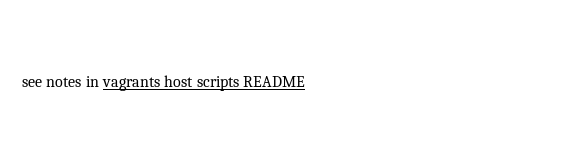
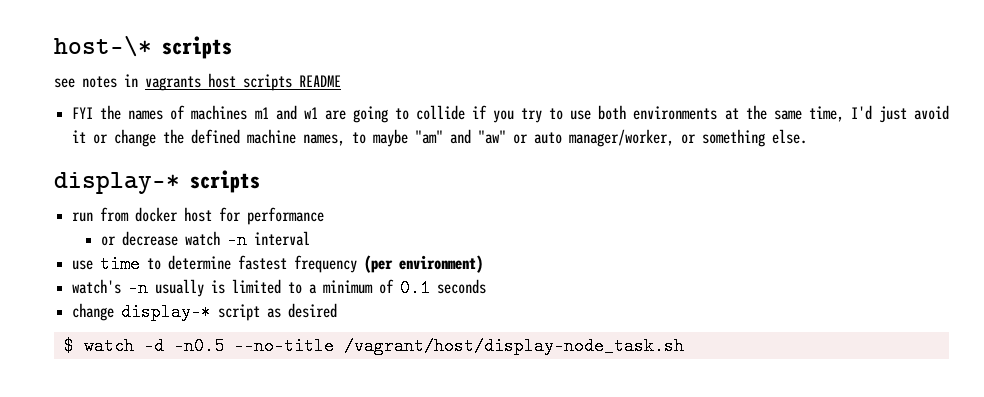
(22, 83) none -> [54,35,232,59] host-\* scripts //
(305, 81) none -> [72,105,949,123] [72,129,808,147] [54,170,260,194] [72,207,325,225] [101,231,311,249] [72,255,484,273] [72,279,487,297] [72,303,338,321] [63,337,684,355] // FYI the names of machines m1 and w1 are going to collide if you try to use both environments at the same time, I'd just avoid it or change the defined machine names, to maybe "am" and "aw" or auto manager/worker, or something else. // display-* scripts // run from docker host for performance // or decrease watch -n interval // use time to determine fastest frequency (per environment) // watch's -n usually is limited to a minimum of 0.1 seconds // change display-* script as desired // $ watch -d -n0.5 --no-title /vagrant/host/display-node_task.sh

